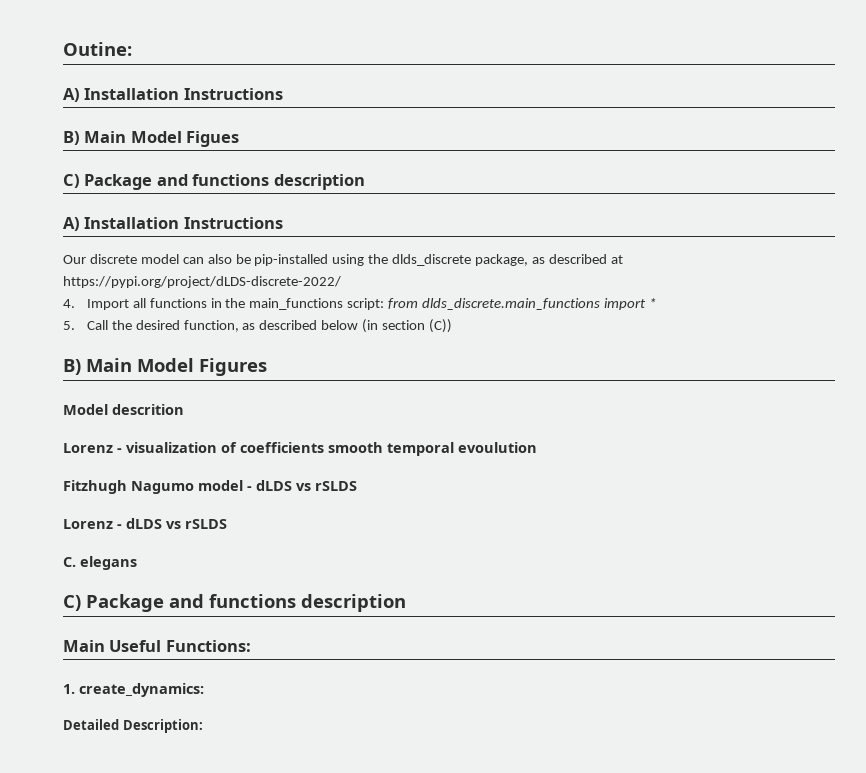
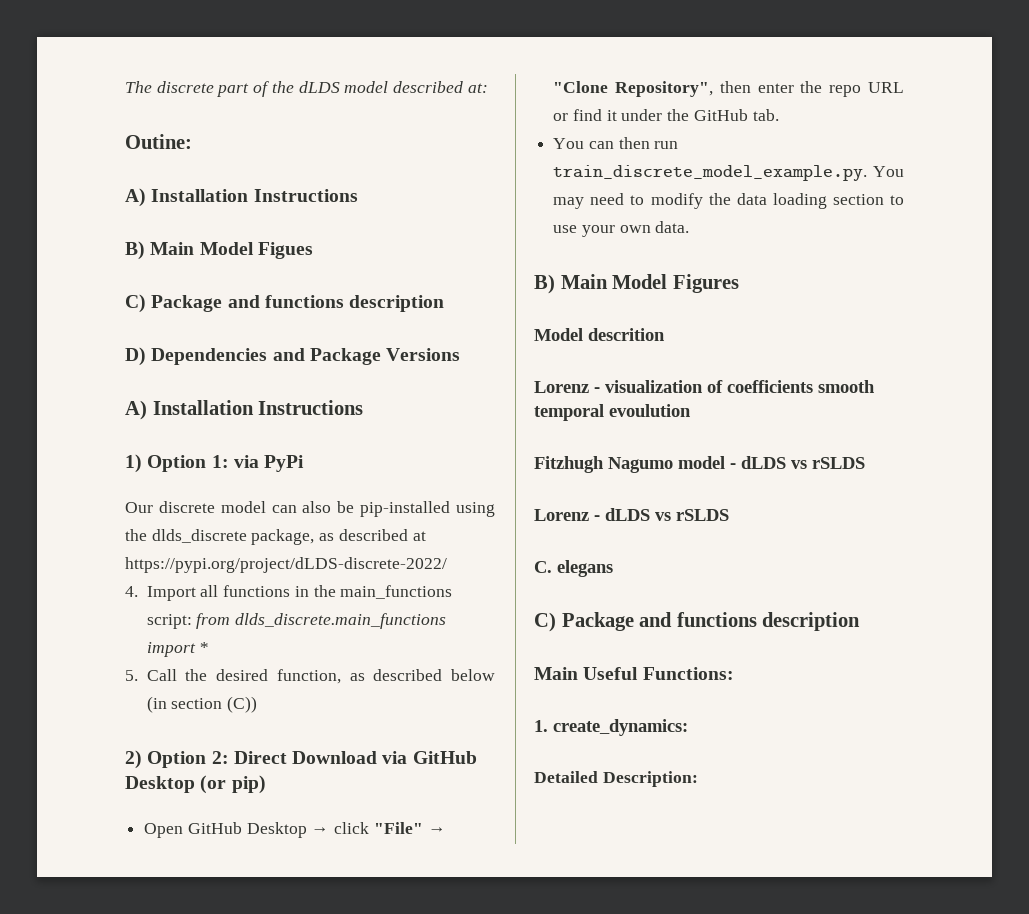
(63, 49) none -> [125,81,488,97] The discrete part of the dLDS model described at: //
[63,217,283,231] A) Installation Instructions -> [125,347,461,366] [125,400,364,420] [125,454,305,473] D) Dependencies and Package Versions // A) Installation Instructions // 1) Option 1: via PyPi
(453, 326) none -> [125,750,477,769] [125,775,266,794] [144,822,446,838] [553,81,904,97] [553,109,779,121] [553,137,679,149] [553,165,904,181] [553,193,904,209] [553,221,690,237] // 2) Option 2: Direct Download via GitHub Desktop (or pip) // Open GitHub Desktop → click "File" → "Clone Repository", then enter the repo URL or find it under the GitHub tab. // You can then run train_discrete_model_example.py. You may need to modify the data loading section to use your own data.

